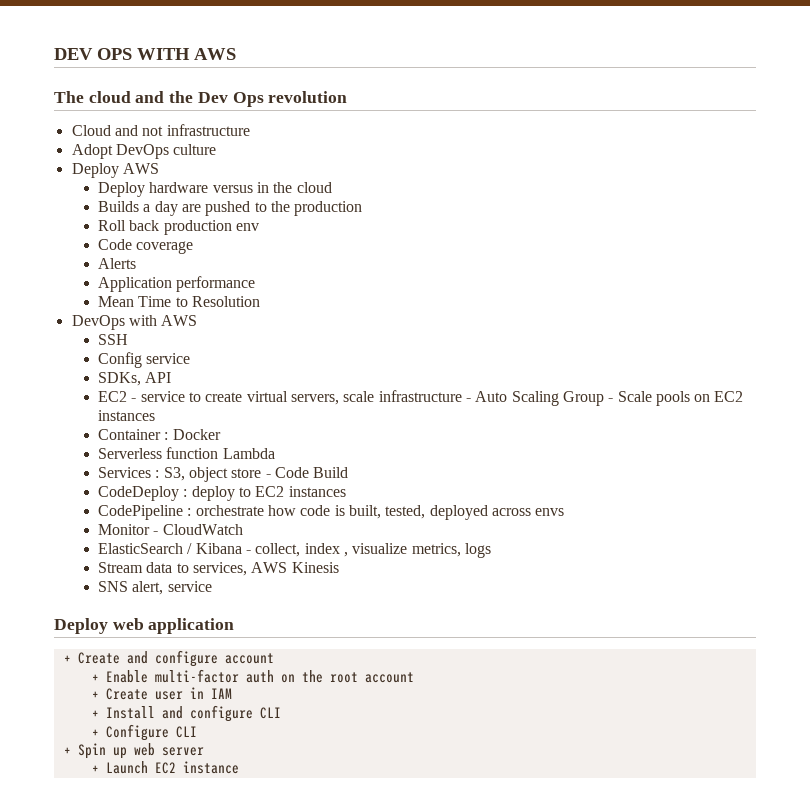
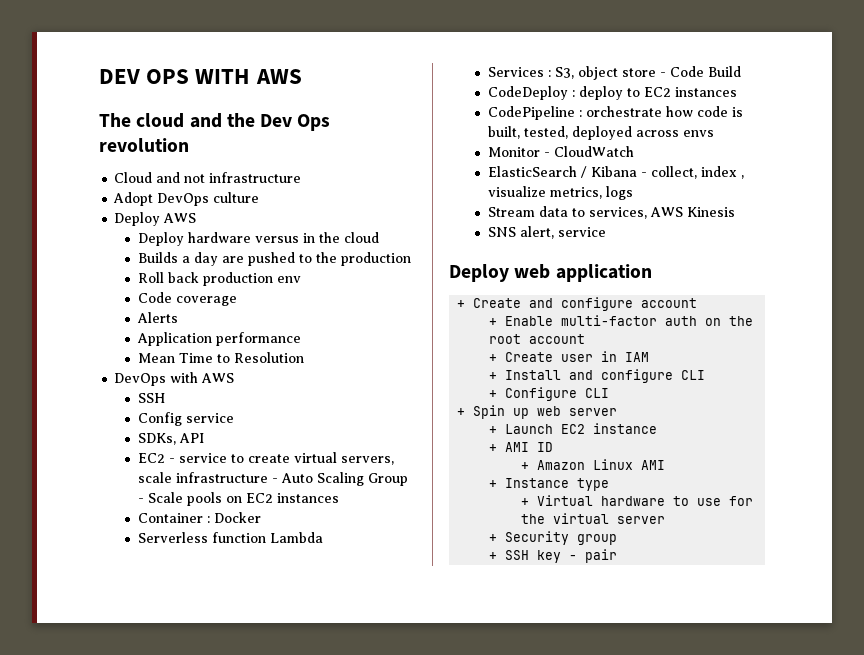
(239, 767) none -> [489,442,554,452] [521,459,666,470] [489,478,610,491] [521,495,754,506] [521,513,666,524] [489,531,618,545] [489,549,618,563] // + AMI ID // + Amazon Linux AMI // + Instance type // + Virtual hardware to use for the virtual server // + Security group // + SSH key - pair

